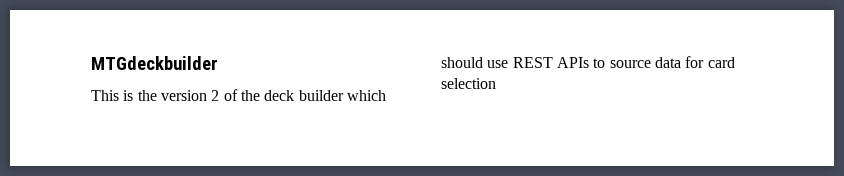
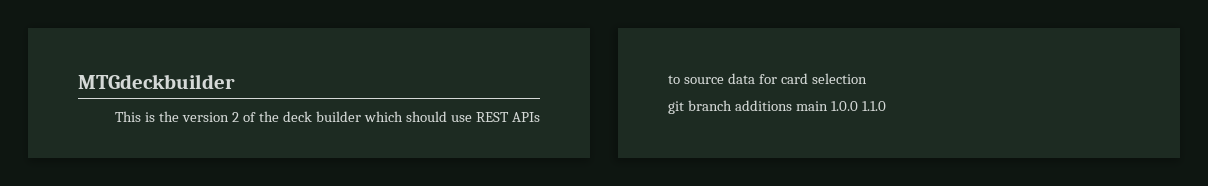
(496, 83) none -> [668,100,886,114] // git branch additions main 1.0.0 1.1.0

